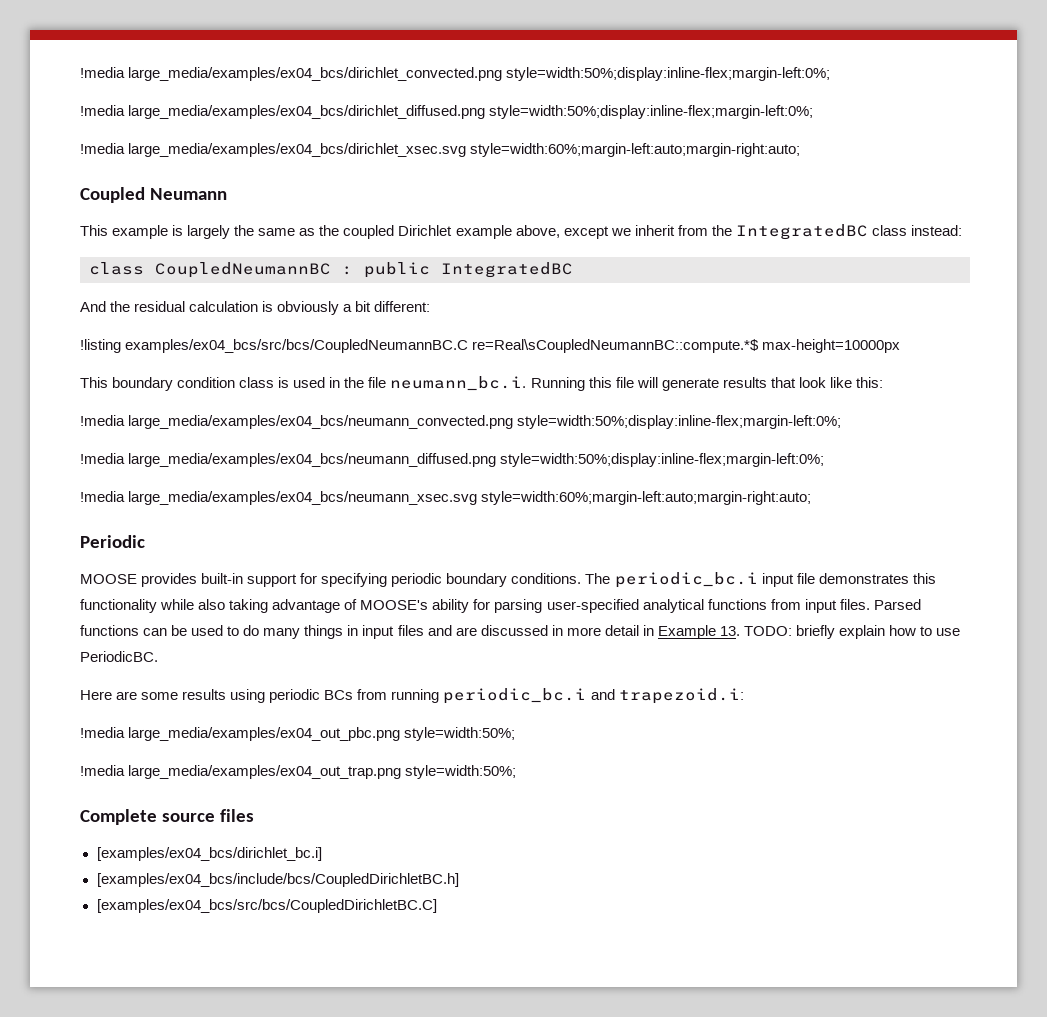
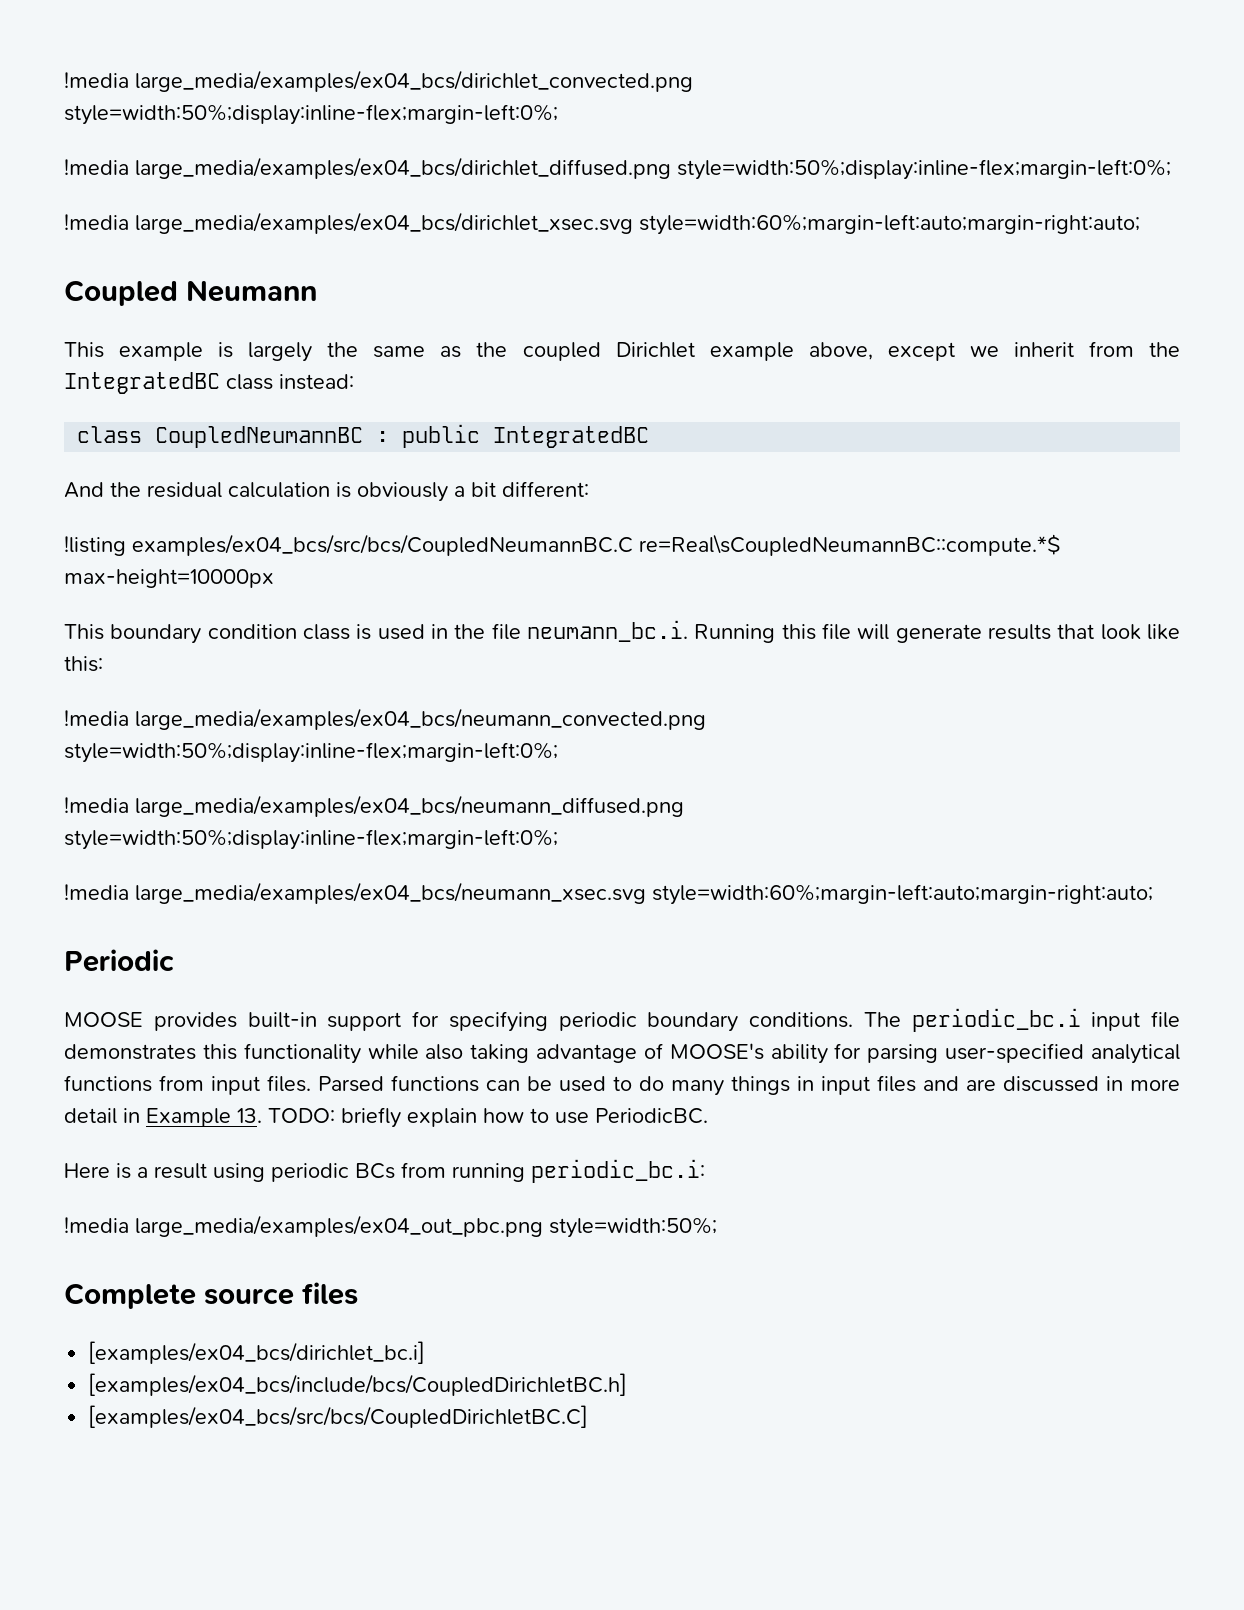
[116,689,227,700] are some results -> [116,1163,207,1179] is a result
[443,688,744,704] periodic_bc.i and trapezoid.i: -> [531,1159,705,1183] periodic_bc.i:
[80,765,517,779] // !media large_media/examples/ex04_out_trap.png style=width:50%; -> (717, 1227) none

